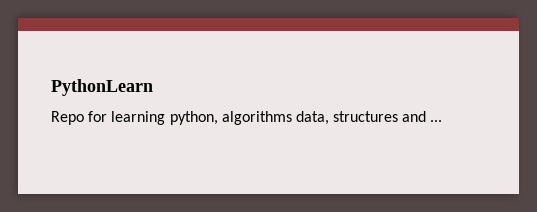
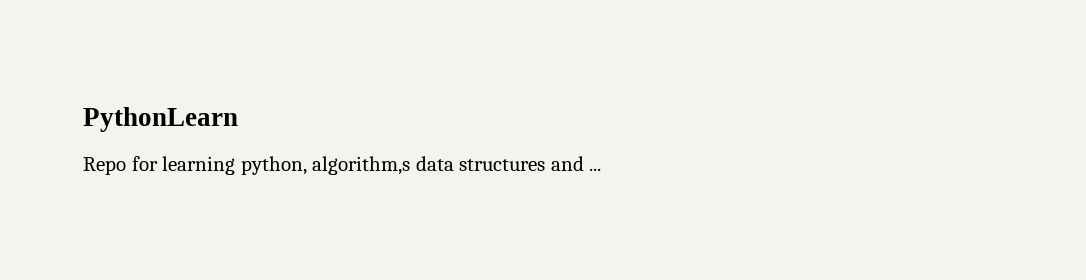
[221,111,329,125] algorithms data, -> [312,156,454,175] algorithm,s data

